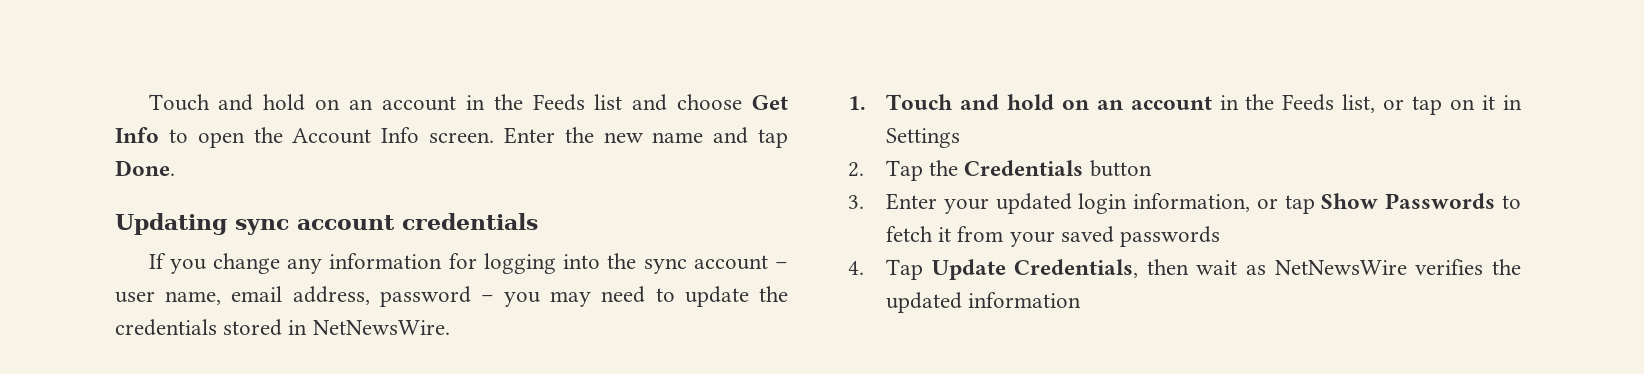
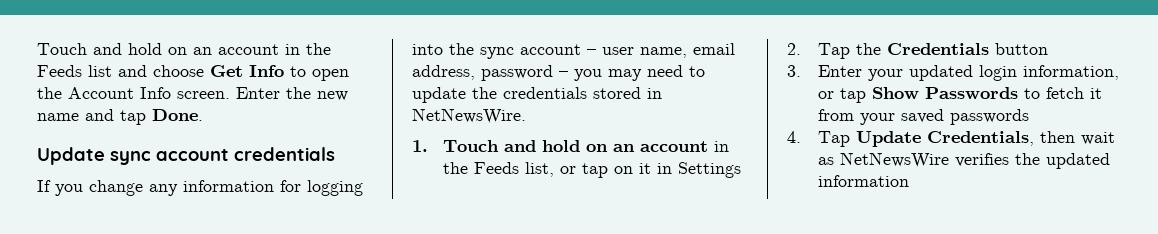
[115,213,227,235] Updating -> [37,147,105,165] Update

